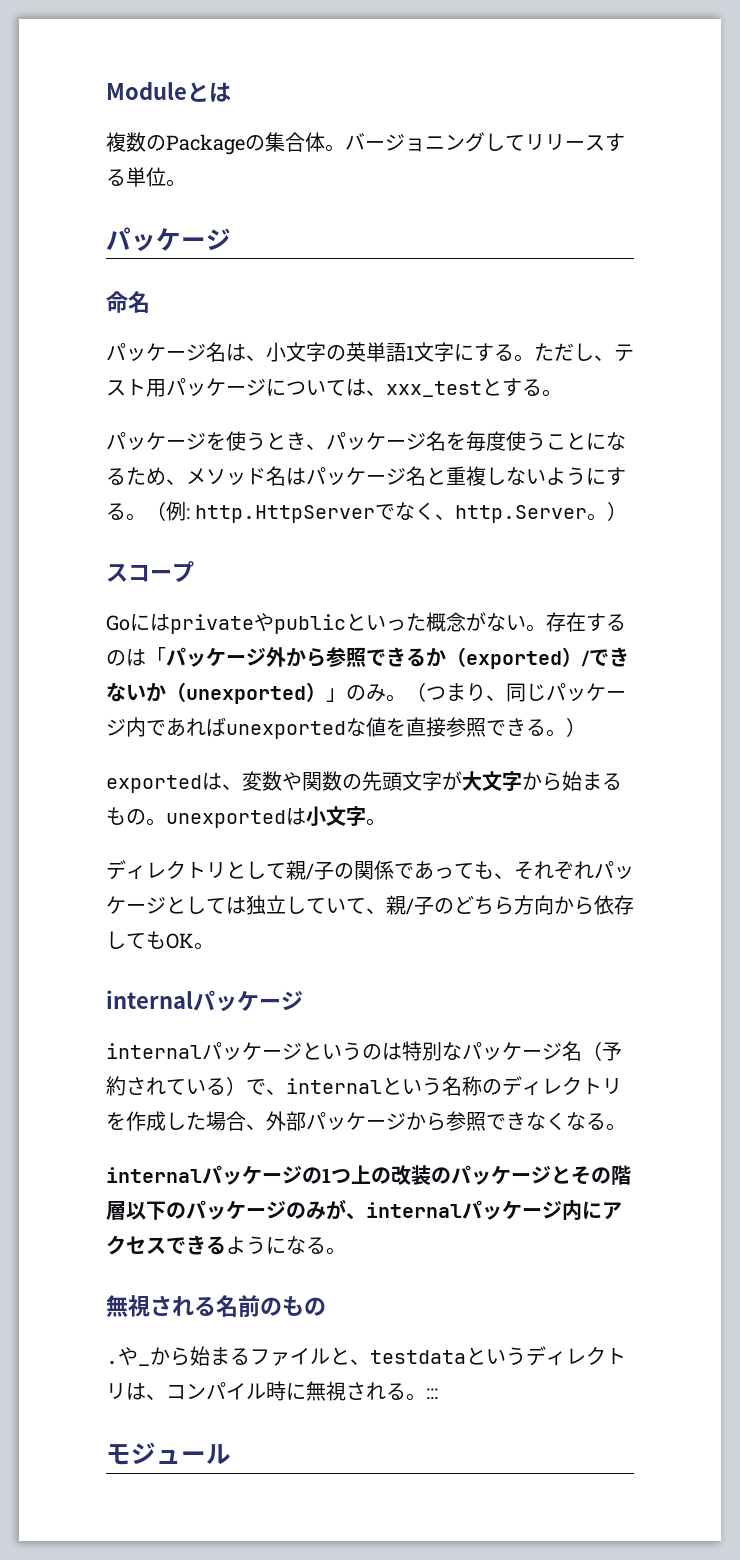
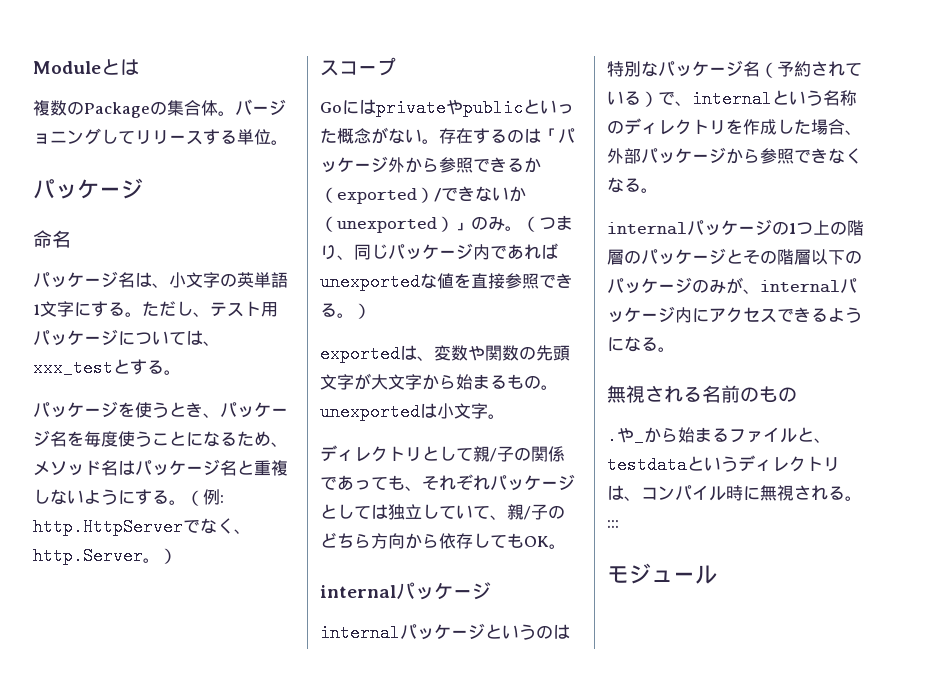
[391,1165,431,1185] 改装 -> [847,220,864,236] [607,249,624,265] 階層

